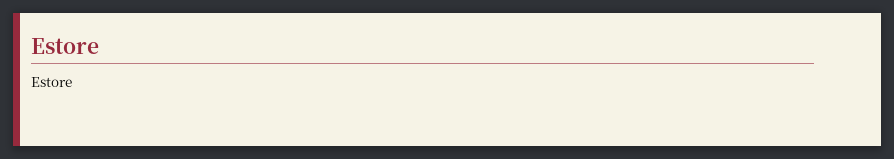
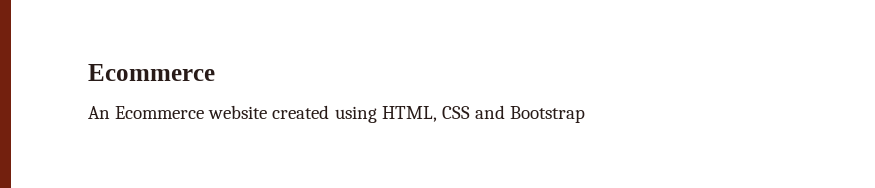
[31,38,99,54] [31,77,72,87] Estore // Estore -> [88,64,215,81] [88,105,586,123] Ecommerce // An Ecommerce website created using HTML, CSS and Bootstrap

